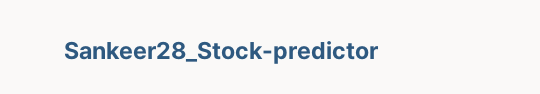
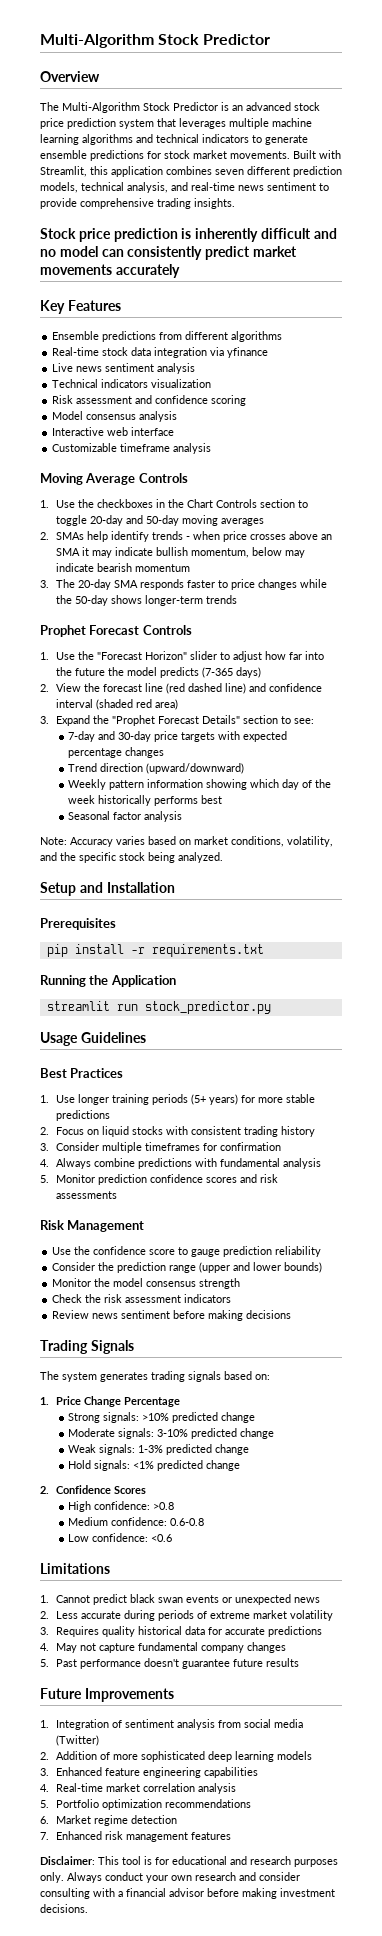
[64,41,379,64] Sankeer28_Stock-predictor -> [40,34,271,48] [40,71,100,82] [40,102,320,113] [40,118,312,129] [40,134,308,145] [40,150,341,161] [40,166,342,177] [40,182,329,193] [40,198,235,209] [40,228,337,242] [40,246,297,260] [40,264,180,278] [40,300,121,314] [52,331,283,342] [52,347,269,358] [52,363,196,374] [52,379,212,388] [52,395,247,406] [52,411,178,422] [52,427,175,436] [52,443,212,454] [40,473,188,485] [40,499,309,508] [56,515,265,526] [40,531,333,542] [56,547,306,558] [56,563,191,572] [40,579,328,590] [56,595,238,606] [40,625,192,637] [40,651,325,662] [56,667,262,678] [40,683,323,694] [56,699,179,710] [40,715,315,726] [68,731,288,742] [68,747,165,758] [68,763,245,774] [68,779,332,790] [68,795,223,806] [68,811,183,822] [40,836,333,847] [40,852,223,863] [40,882,175,896] [40,918,116,930] [46,944,264,957] [40,975,176,987] [46,1001,271,1014] [40,1032,146,1046] [40,1068,124,1078] [40,1094,316,1105] [56,1110,111,1121] [40,1126,316,1137] [40,1142,282,1153] [40,1158,322,1169] [40,1174,279,1185] [56,1191,118,1199] [40,1220,145,1232] [52,1246,322,1257] [52,1262,323,1273] [52,1278,241,1289] [52,1294,232,1303] [52,1310,292,1321] [40,1340,134,1354] [40,1371,270,1382] [40,1396,181,1407] [68,1412,256,1423] [68,1428,275,1439] [68,1444,250,1455] [68,1460,241,1471] [40,1485,147,1494] [68,1501,175,1512] [68,1517,205,1526] [68,1533,173,1542] [40,1563,110,1574] [40,1594,321,1605] [40,1610,334,1621] [40,1626,323,1637] [40,1642,287,1653] [40,1658,300,1669] [40,1688,174,1702] [40,1719,304,1730] [56,1735,100,1746] [40,1751,313,1762] [40,1767,259,1778] [40,1783,237,1794] [40,1799,252,1810] [40,1815,178,1826] [40,1831,232,1842] [40,1856,338,1867] [40,1872,300,1883] [40,1888,335,1899] [40,1904,88,1913] Multi-Algorithm Stock Predictor // Overview // The Multi-Algorithm Stock Predictor is an advanced stock price prediction system that leverages multiple machine learning algorithms and technical indicators to generate ensemble predictions for stock market movements. Built with Streamlit, this application combines seven different prediction models, technical analysis, and real-time news sentiment to provide comprehensive trading insights. // Stock price prediction is inherently difficult and no model can consistently predict market movements accurately // Key Features // Ensemble predictions from different algorithms // Real-time stock data integration via yfinance // Live news sentiment analysis // Technical indicators visualization // Risk assessment and confidence scoring // Model consensus analysis // Interactive web interface // Customizable timeframe analysis // Moving Average Controls // 1. Use the checkboxes in the Chart Controls section to toggle 20-day and 50-day moving averages // 2. SMAs help identify trends - when price crosses above an SMA it may indicate bullish momentum, below may indicate bearish momentum // 3. The 20-day SMA responds faster to price changes while the 50-day shows longer-term trends // Prophet Forecast Controls // 1. Use the "Forecast Horizon" slider to adjust how far into the future the model predicts (7-365 days) // 2. View the forecast line (red dashed line) and confidence interval (shaded red area) // 3. Expand the "Prophet Forecast Details" section to see: // 7-day and 30-day price targets with expected percentage changes // Trend direction (upward/downward) // Weekly pattern information showing which day of the week historically performs best // Seasonal factor analysis // Note: Accuracy varies based on market conditions, volatility, and the specific stock being analyzed. // Setup and Installation // Prerequisites // pip install -r requirements.txt // Running the Application // streamlit run stock_predictor.py // Usage Guidelines // Best Practices // 1. Use longer training periods (5+ years) for more stable predictions // 2. Focus on liquid stocks with consistent trading history // 3. Consider multiple timeframes for confirmation // 4. Always combine predictions with fundamental analysis // 5. Monitor prediction confidence scores and risk assessments // Risk Management // Use the confidence score to gauge prediction reliability // Consider the prediction range (upper and lower bounds) // Monitor the model consensus strength // Check the risk assessment indicators // Review news sentiment before making decisions // Trading Signals // The system generates trading signals based on: // 1. Price Change Percentage // Strong signals: >10% predicted change // Moderate signals: 3-10% predicted change // Weak signals: 1-3% predicted change // Hold signals: <1% predicted change // 2. Confidence Scores // High confidence: >0.8 // Medium confidence: 0.6-0.8 // Low confidence: <0.6 // Limitations // 1. Cannot predict black swan events or unexpected news // 2. Less accurate during periods of extreme market volatility // 3. Requires quality historical data for accurate predictions // 4. May not capture fundamental company changes // 5. Past performance doesn't guarantee future results // Future Improvements // 1. Integration of sentiment analysis from social media (Twitter) // 2. Addition of more sophisticated deep learning models // 3. Enhanced feature engineering capabilities // 4. Real-time market correlation analysis // 5. Portfolio optimization recommendations // 6. Market regime detection // 7. Enhanced risk management features // Disclaimer: This tool is for educational and research purposes only. Always conduct your own research and consider consulting with a financial advisor before making investment decisions.

